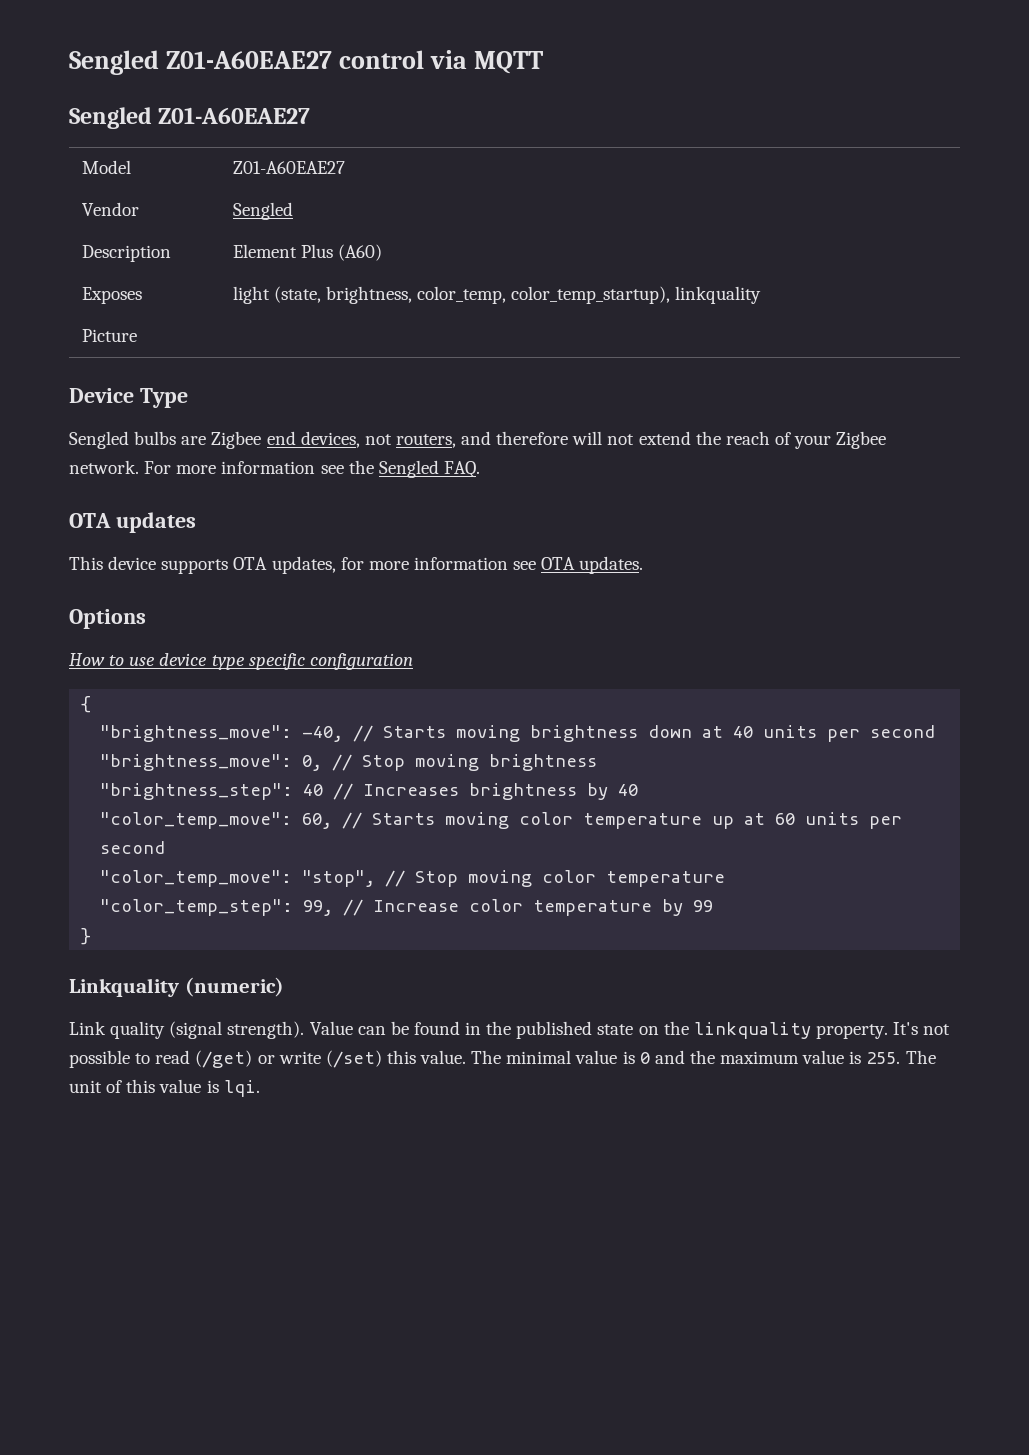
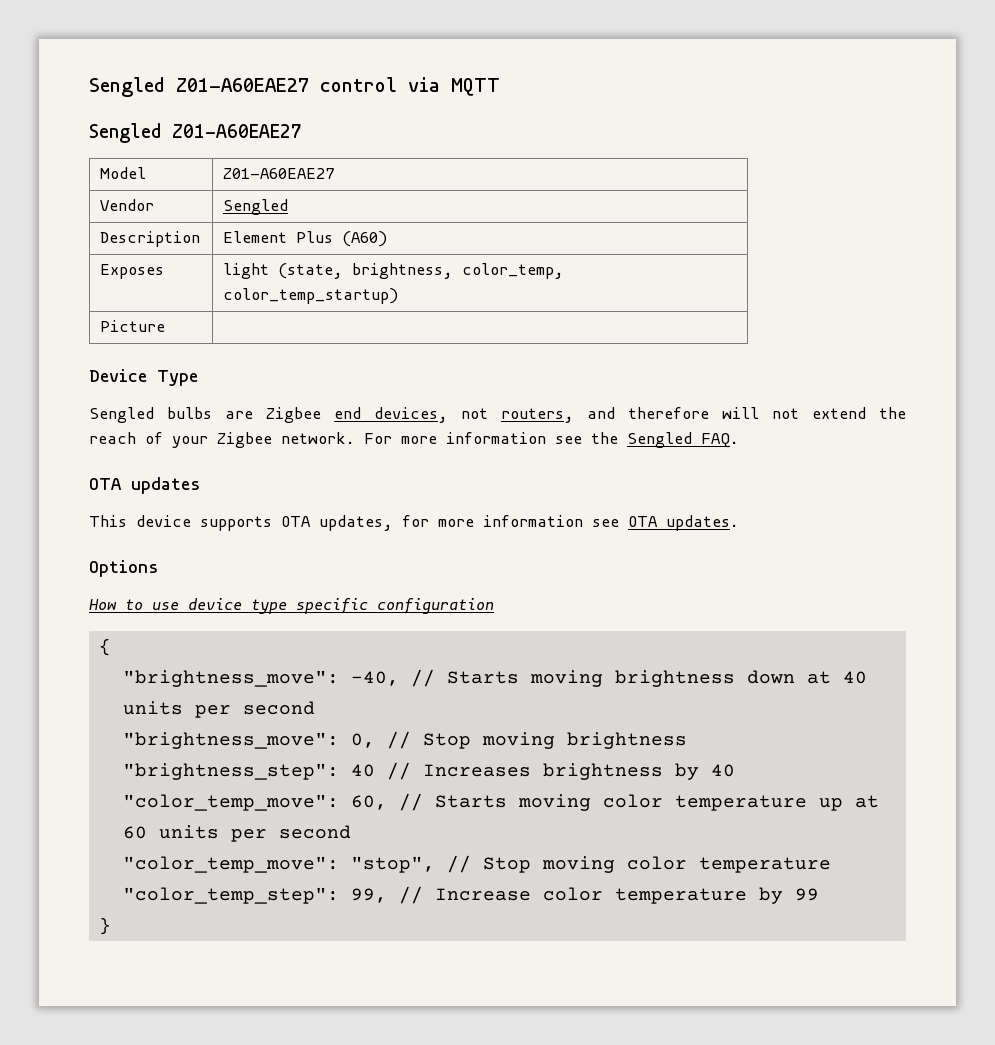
[511,286,762,304] color_temp_startup), linkquality -> [223,288,399,304] color_temp_startup)
[69,977,284,997] [69,1021,951,1039] [69,1050,936,1068] [69,1079,260,1097] // Linkquality (numeric) // Link quality (signal strength). Value can be found in the published state on the linkquality property. It's not possible to read (/get) or write (/set) this value. The minimal value is 0 and the maximum value is 255. The unit of this value is lqi. -> (111, 926) none

